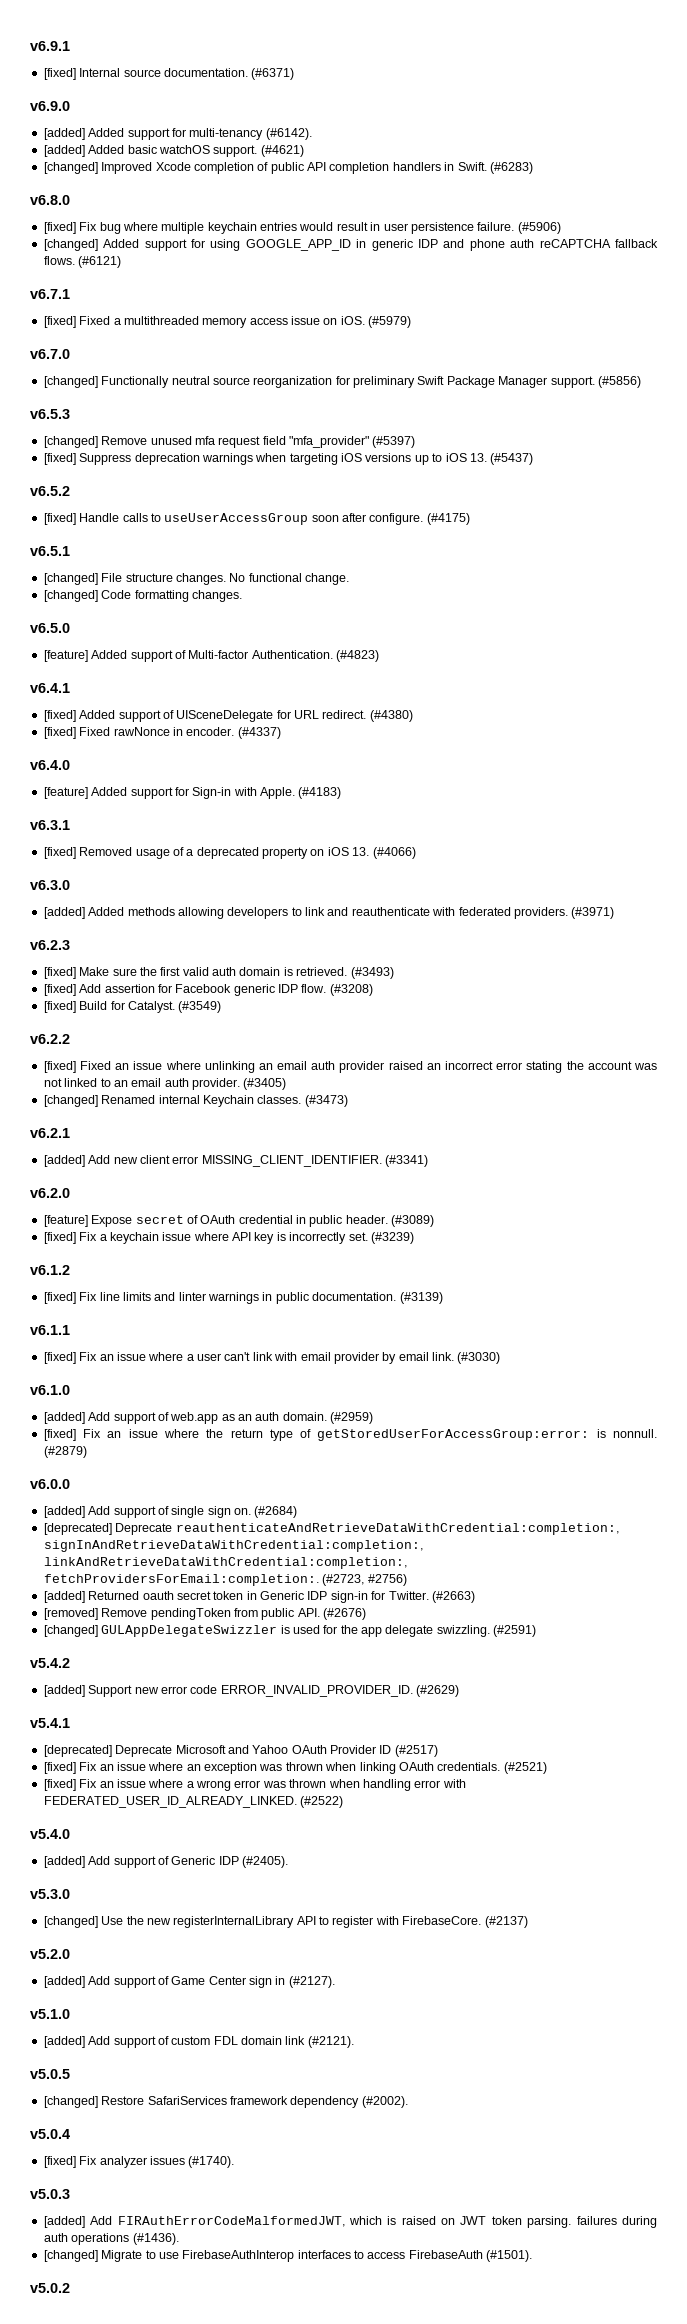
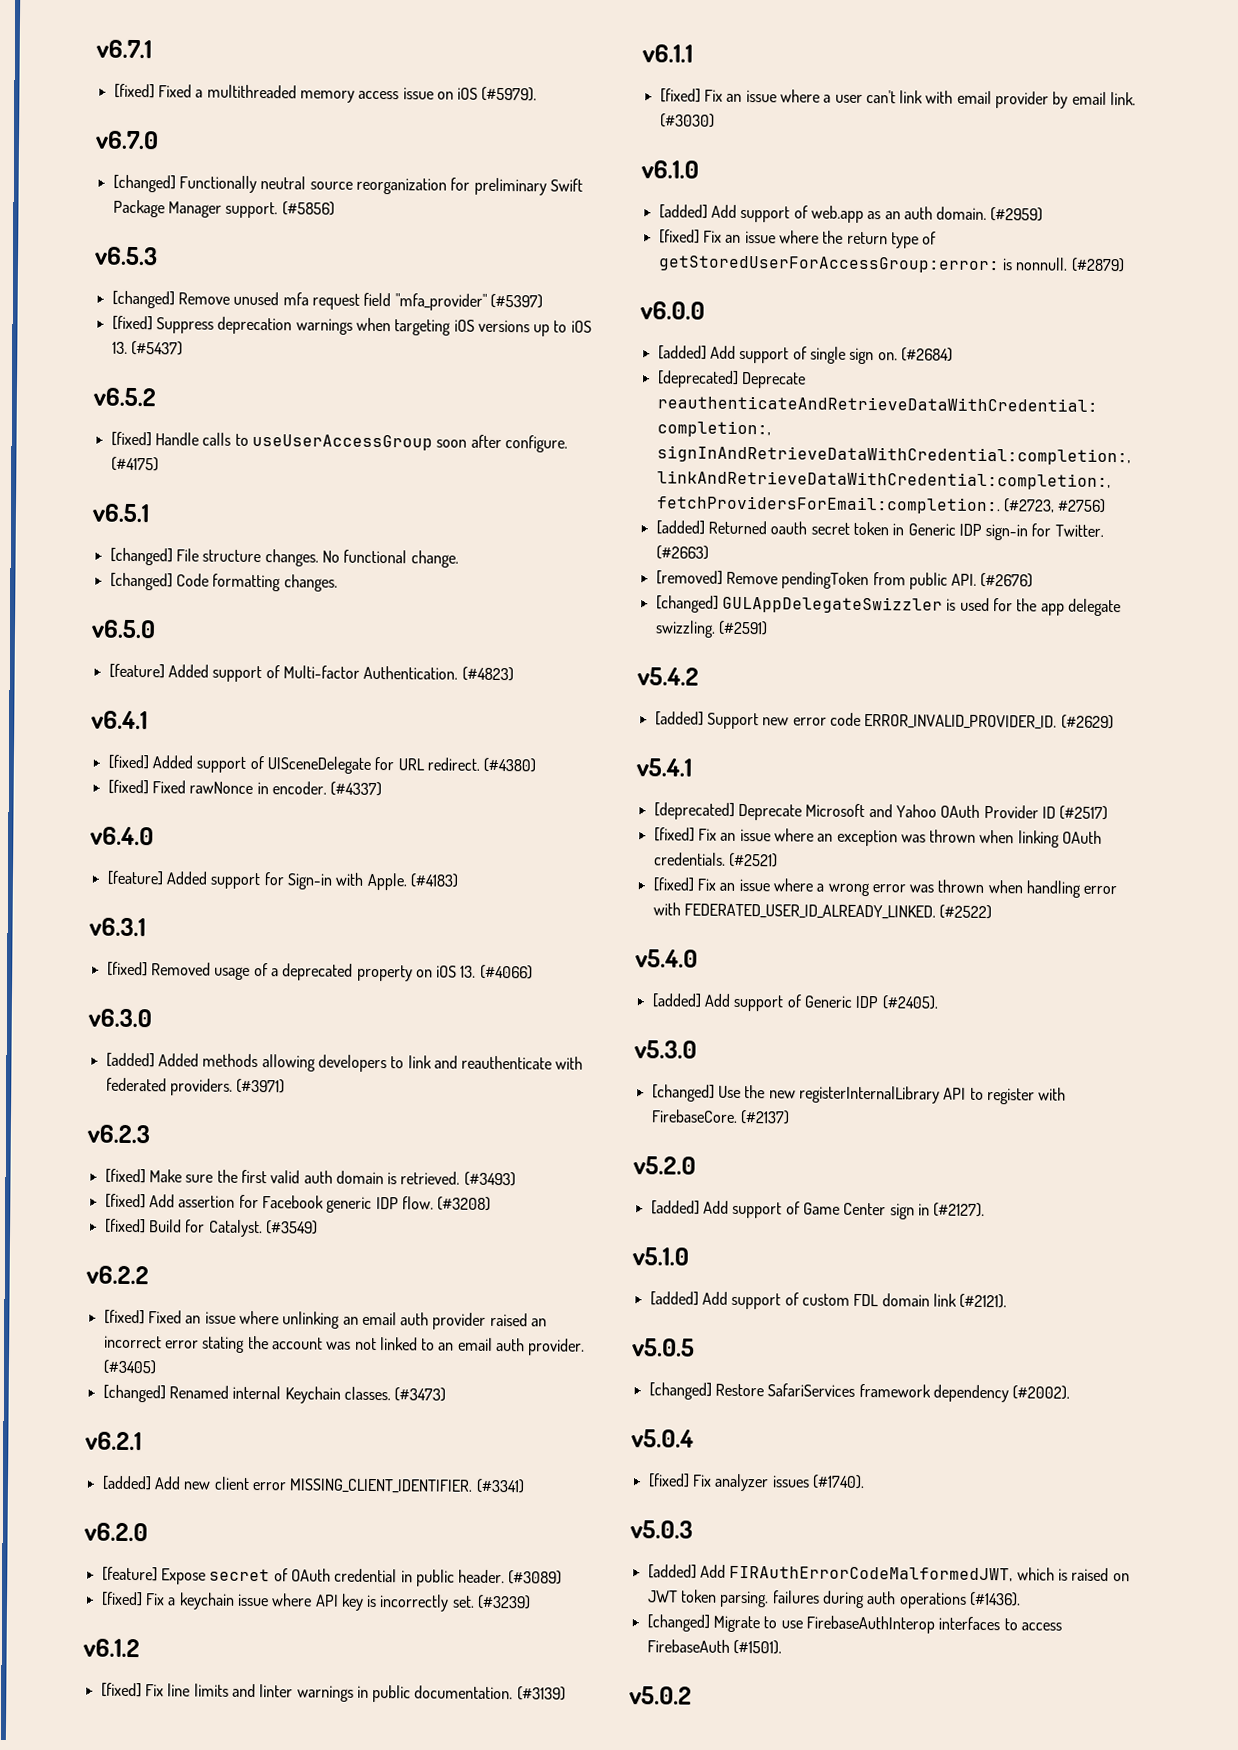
[30,41,70,51] [43,68,295,80] [30,101,70,111] [43,128,312,140] [43,145,304,157] [43,162,533,174] [30,195,70,205] [43,222,561,234] [43,239,658,251] [43,256,122,268] v6.9.1 // [fixed] Internal source documentation. (#6371) // v6.9.0 // [added] Added support for multi-tenancy (#6142). // [added] Added basic watchOS support. (#4621) // [changed] Improved Xcode completion of public API completion handlers in Swift. (#6283) // v6.8.0 // [fixed] Fix bug where multiple keychain entries would result in user persistence failure. (#5906) // [changed] Added support for using GOOGLE_APP_ID in generic IDP and phone auth reCAPTCHA fallback flows. (#6121) // -> (96, 49) none
[340,316,412,328] iOS. (#5979) -> [457,86,538,102] iOS (#5979).

